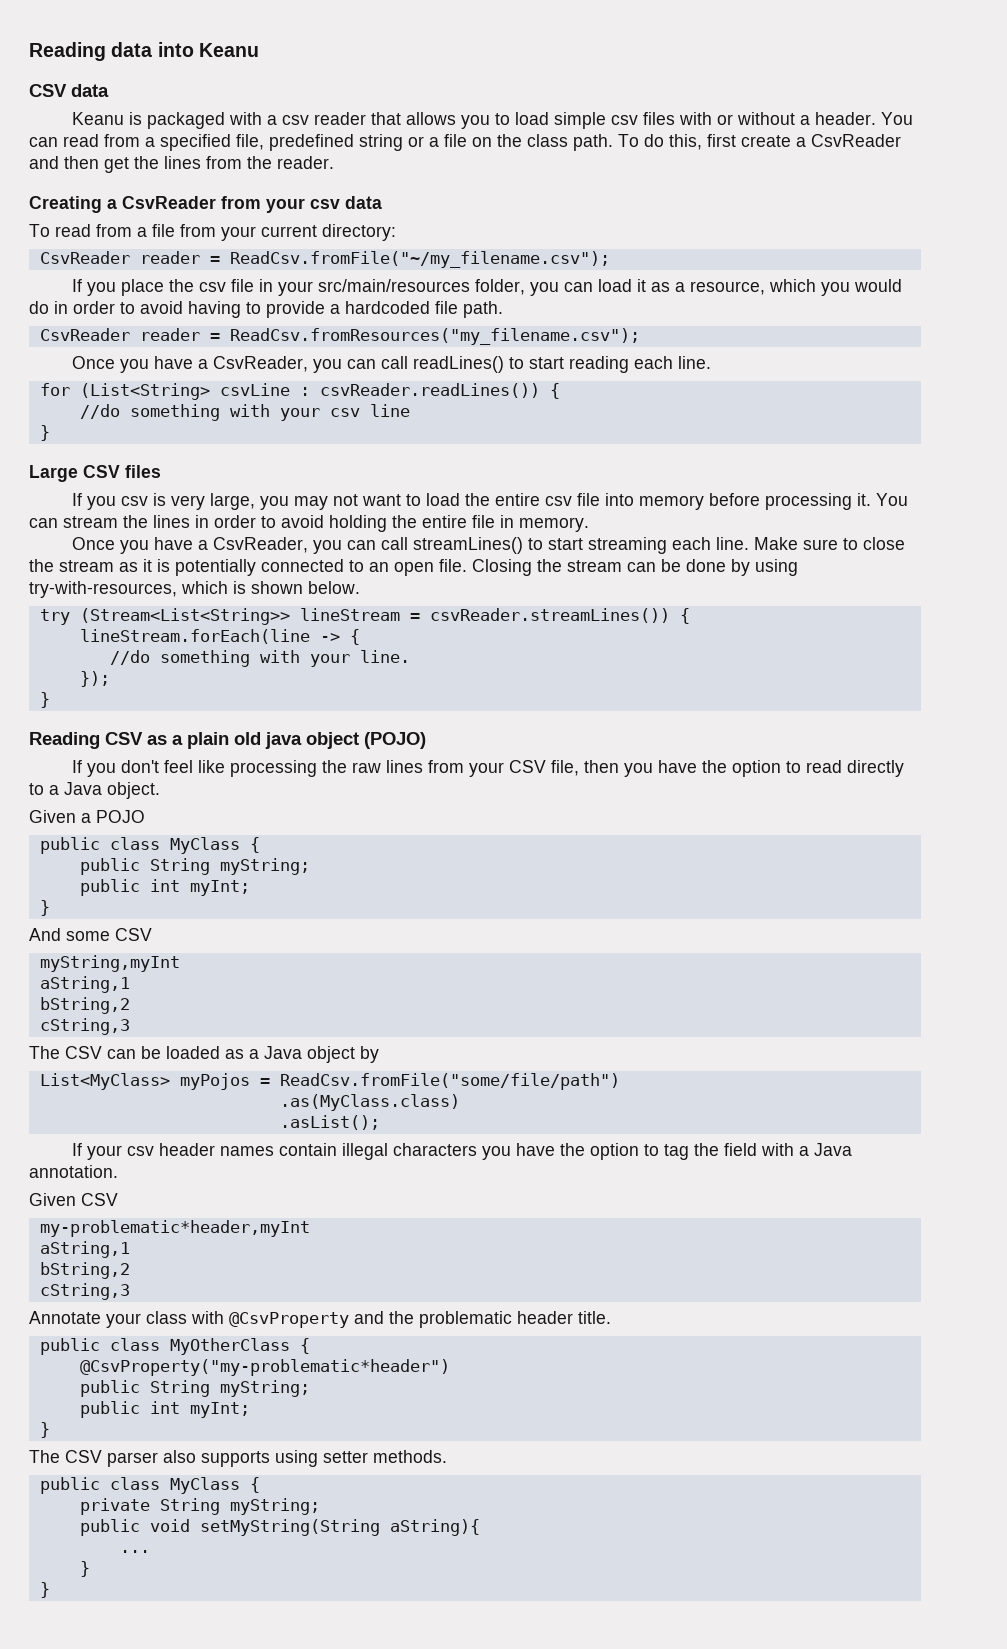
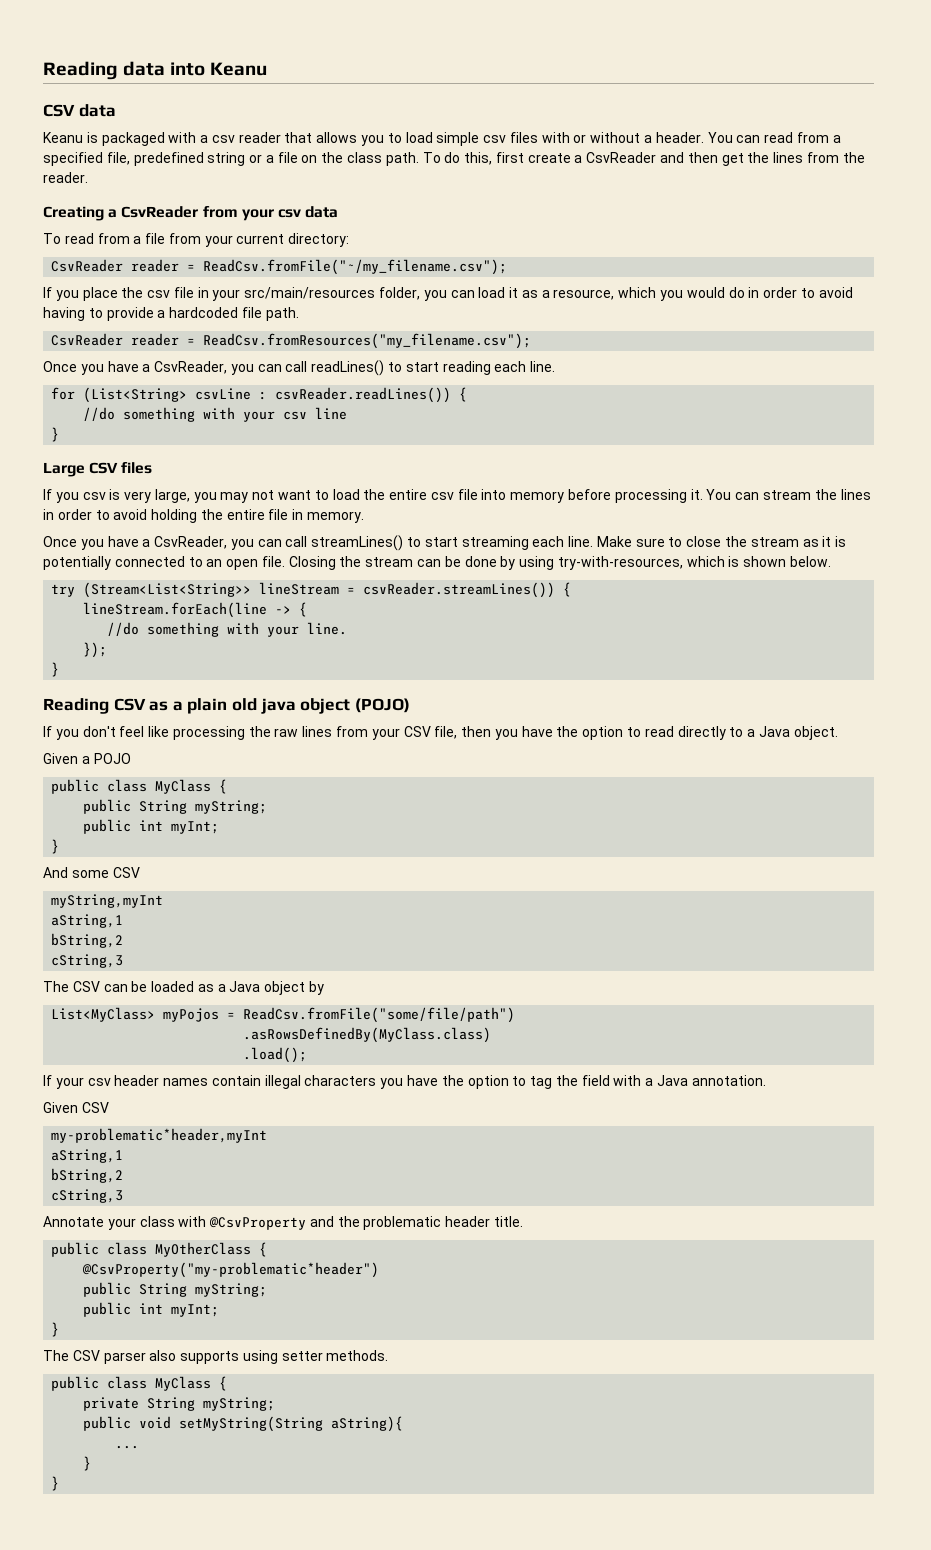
[279,1094,460,1111] [279,1115,380,1130] .as(MyClass.class) // .asList(); -> [243,1027,492,1043] [243,1047,308,1063] .asRowsDefinedBy(MyClass.class) // .load();

